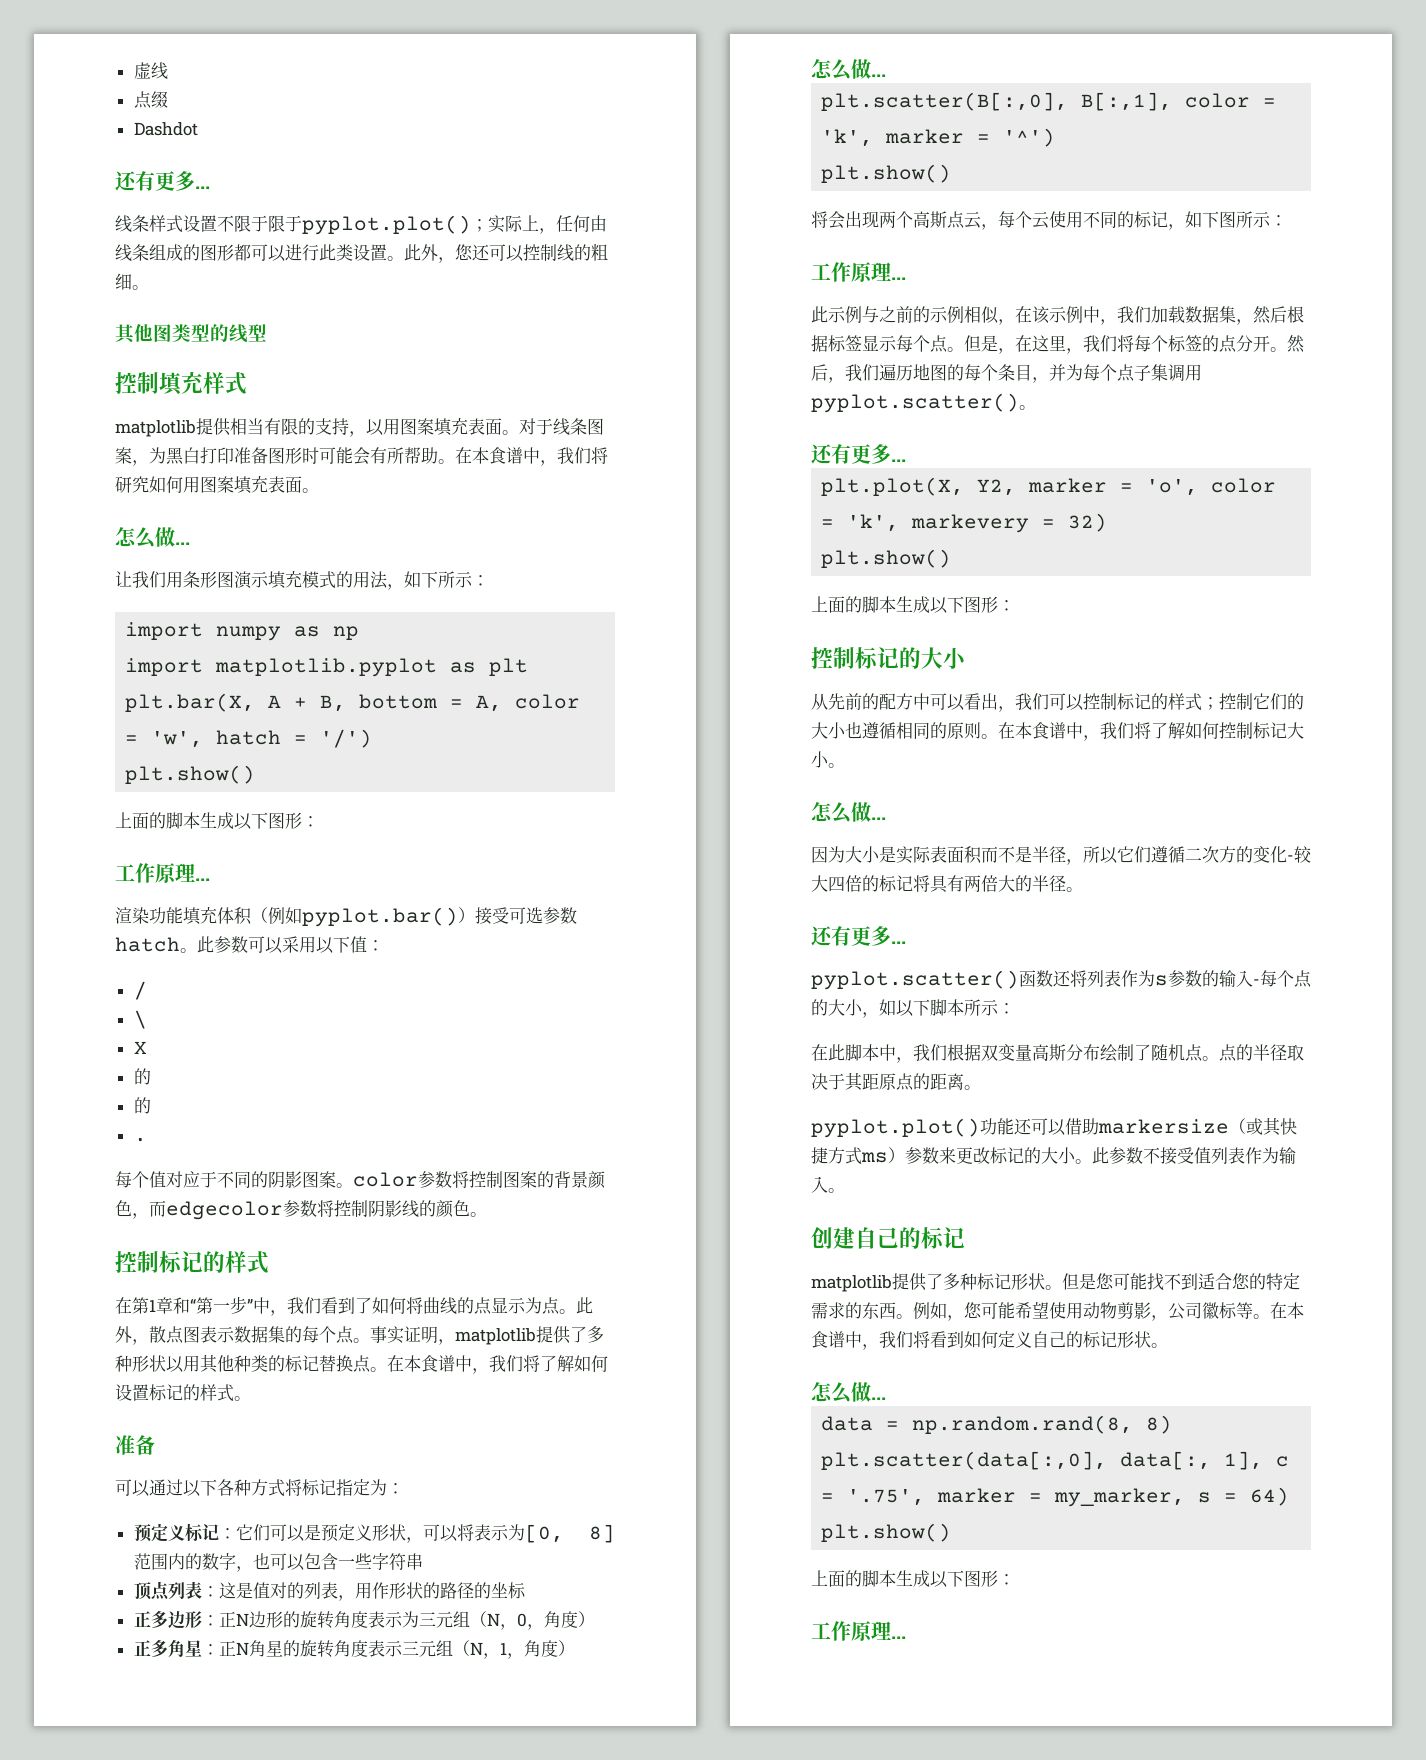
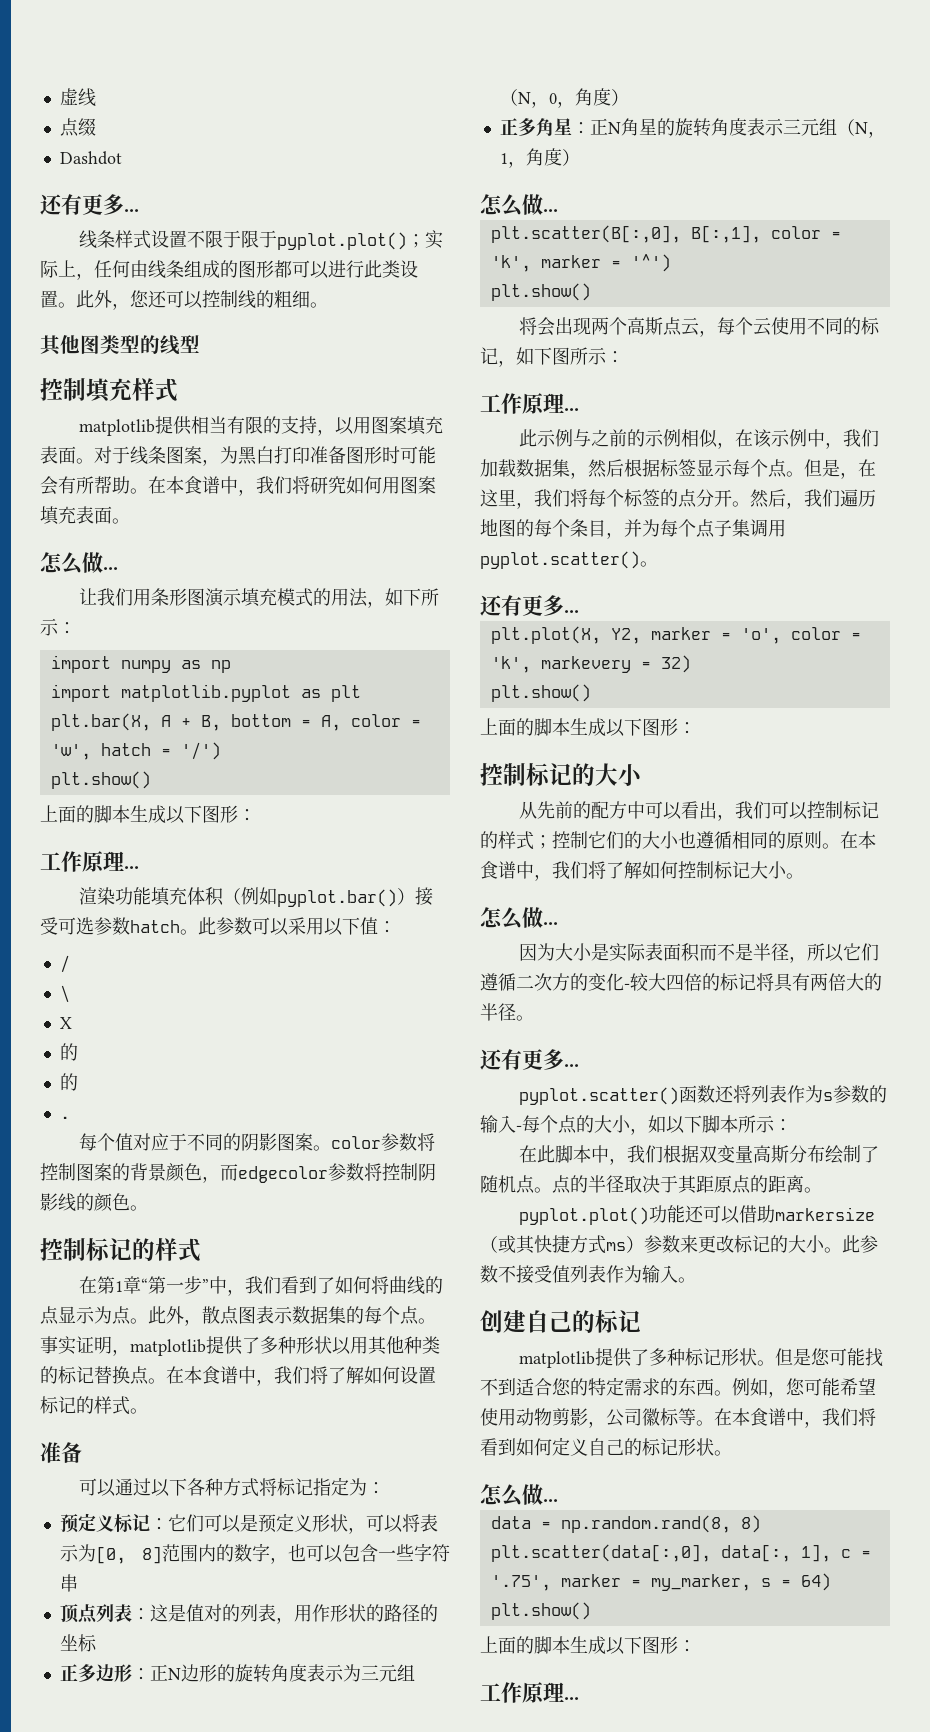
[173,1297,190,1314] 和 -> (142, 1285) none

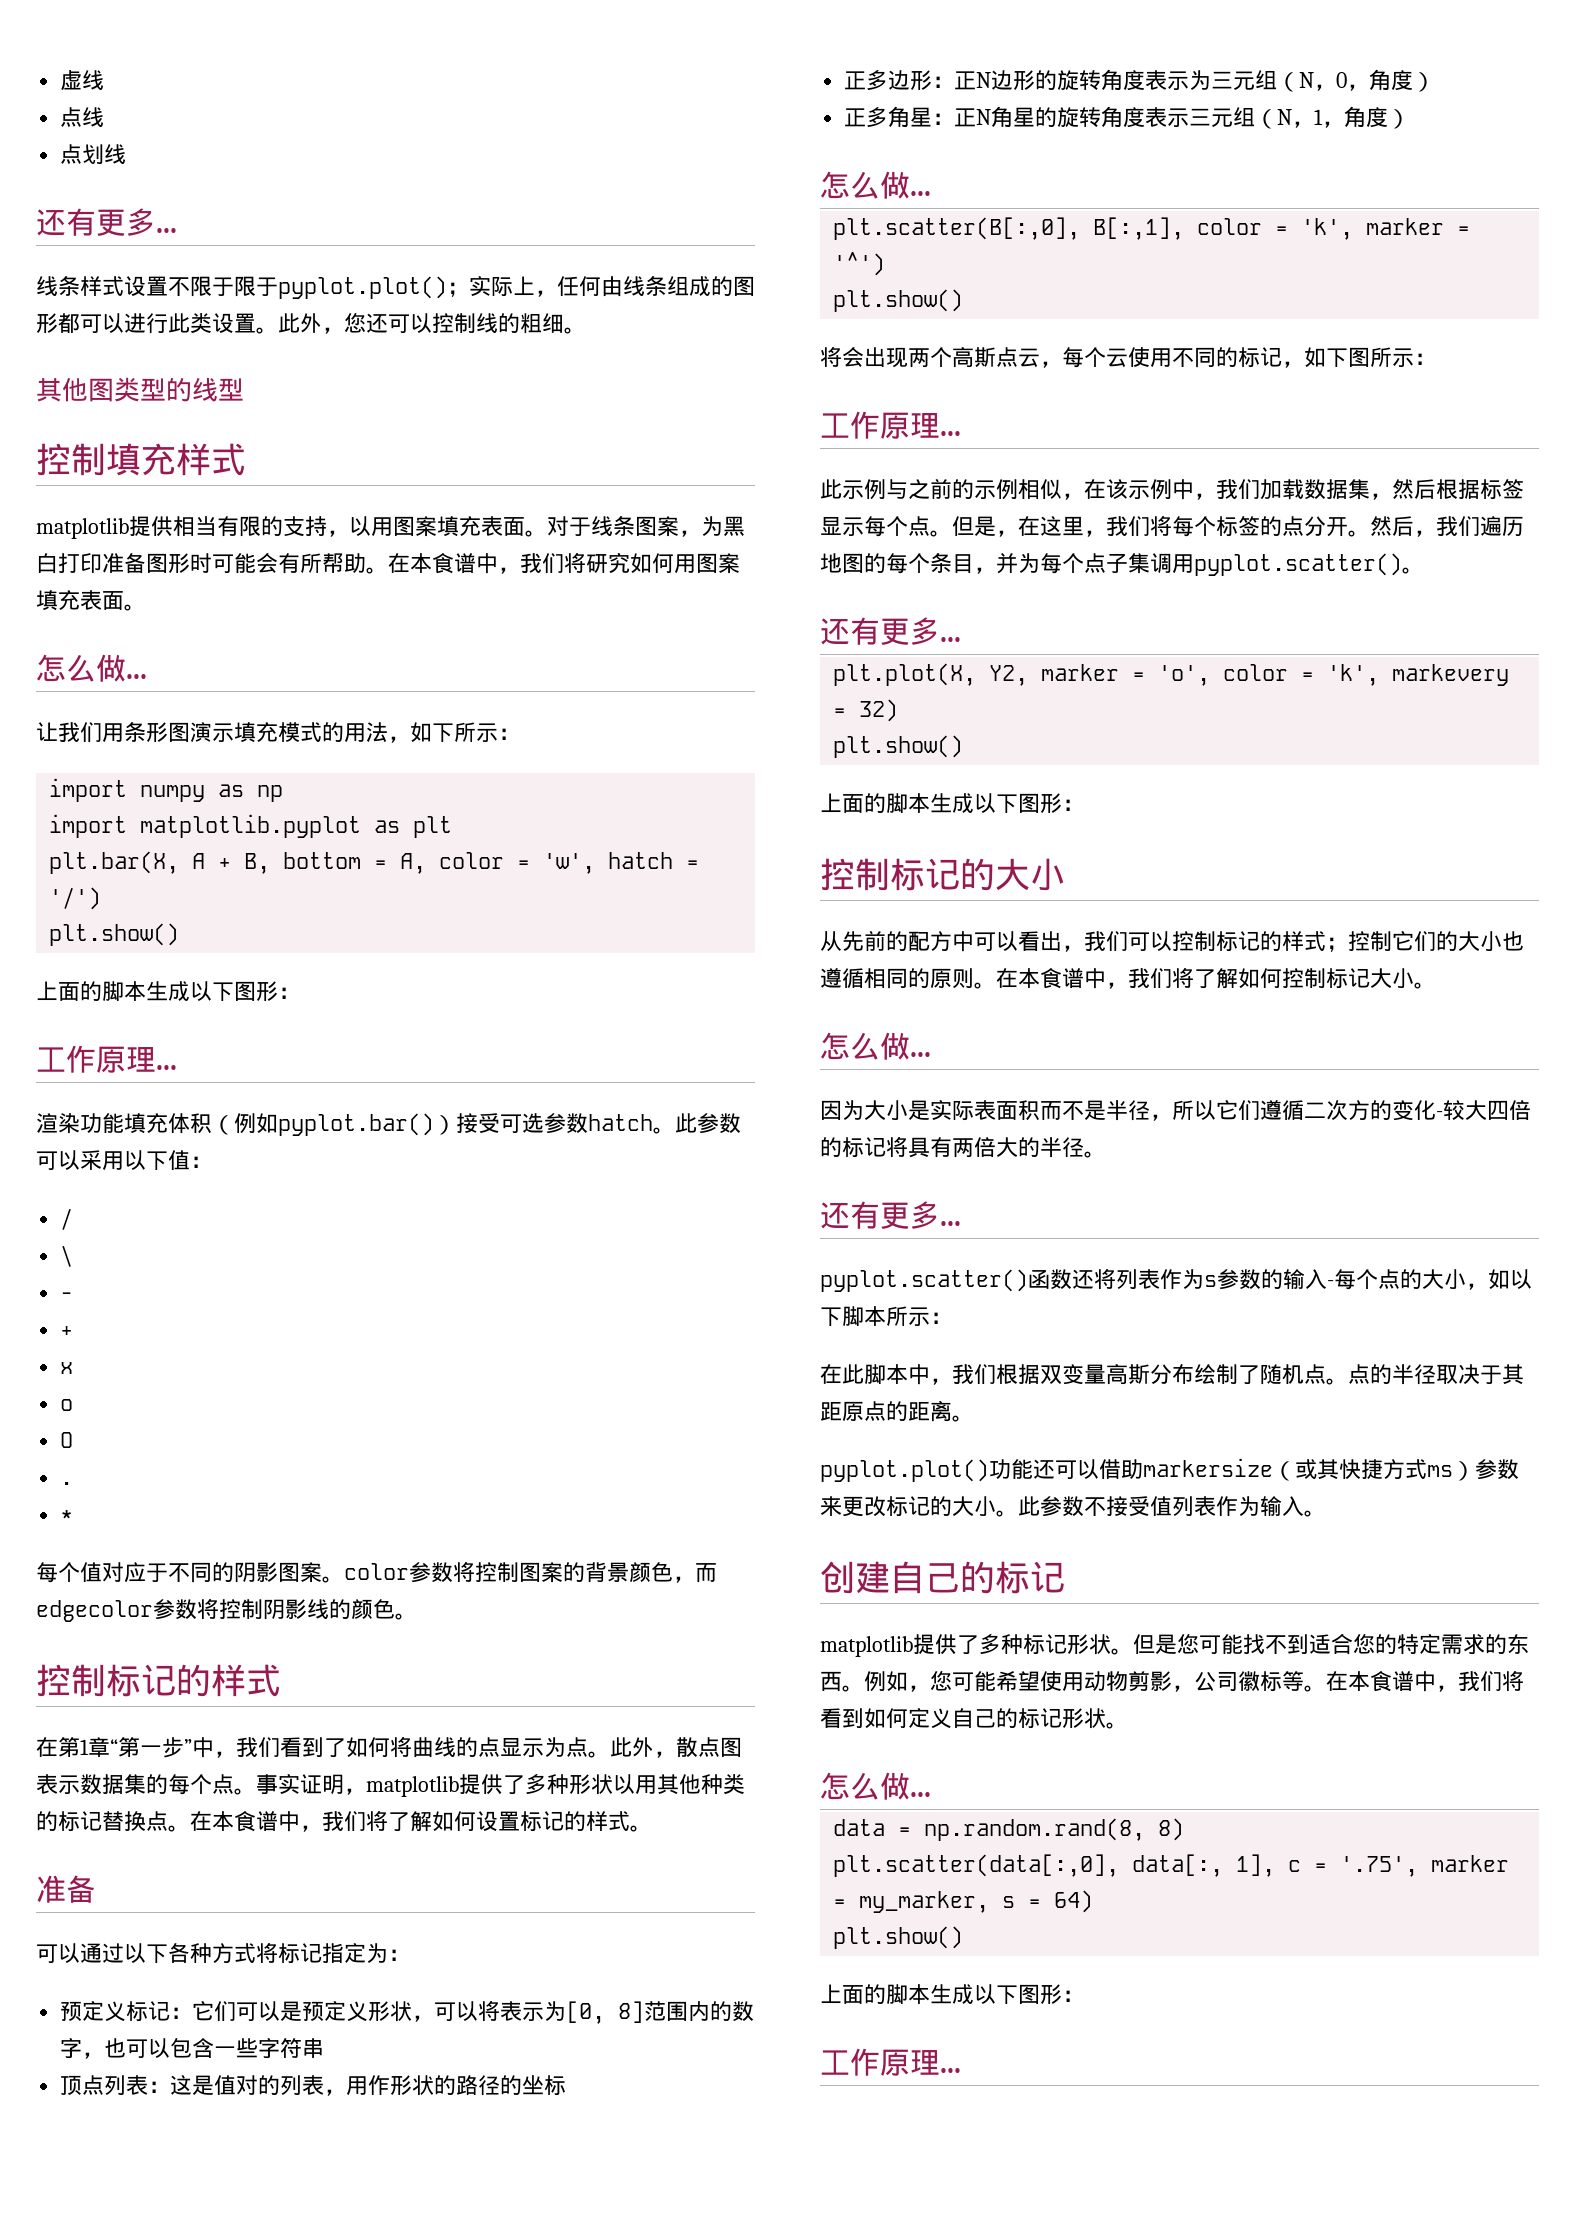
[77,118,96,136] [59,151,122,165] 缀 // Dashdot -> [82,107,105,128] [60,144,127,165] 线 // 点划线
[59,1017,72,1029] [59,1043,78,1061] [59,1073,78,1091] X // 的 // 的 -> [60,1292,74,1300] [60,1326,74,1337] [60,1362,74,1374] [60,1399,74,1411] [60,1432,74,1448] - // + // x // o // O
(70, 1117) none -> [60,1510,74,1522] // *

